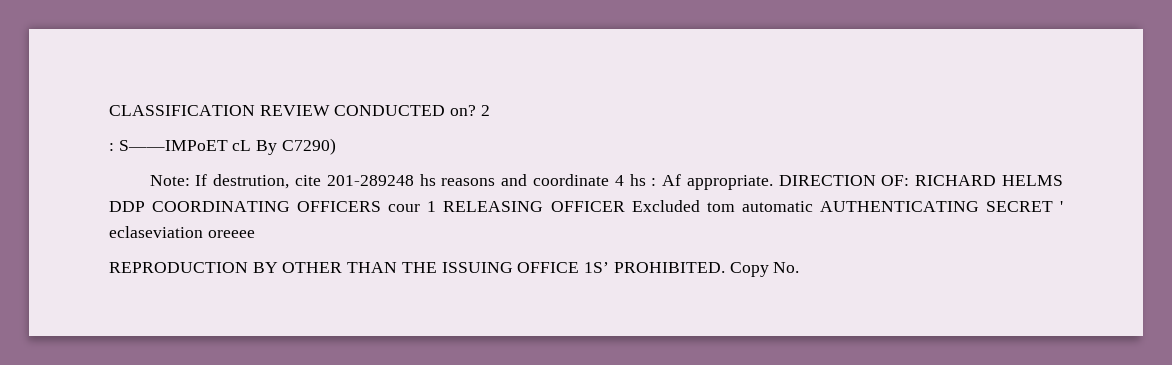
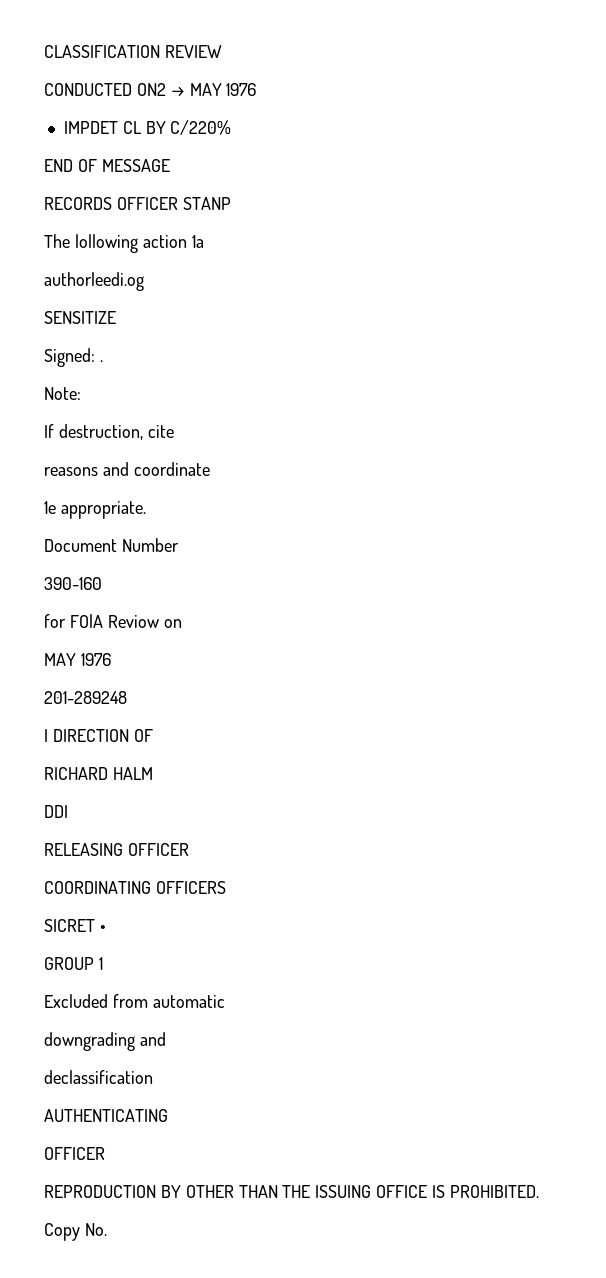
[334,105,490,116] [109,138,336,155] CONDUCTED on? 2 // : S——IMPoET cL By C7290) -> [44,83,257,96] [63,120,232,135] [44,159,170,172] [44,197,231,210] [44,234,204,253] [44,272,144,291] [44,311,116,324] [44,348,103,367] // CONDUCTED ON2 → MAY 1976 // IMPDET CL BY C/220% // END OF MESSAGE // RECORDS OFFICER STANP // The lollowing action 1a // authorleedi.og // SENSITIZE // Signed: .
[195,174,290,189] If destrution, -> [44,424,143,440] // If destruction,
[326,174,436,186] 201-289248 hs -> (174, 431) //
[614,174,1063,190] [109,200,1064,212] [109,226,255,238] 4 hs : Af appropriate. DIRECTION OF: RICHARD HELMS DDP COORDINATING OFFICERS cour 1 RELEASING OFFICER Excluded tom automatic AUTHENTICATING SECRET ' eclaseviation oreeee -> [44,501,146,519] [44,538,179,552] [44,577,102,590] [44,614,182,628] [44,653,111,666] [44,691,127,704] [44,729,153,742] [44,767,153,780] [44,805,68,818] [44,843,189,856] [44,881,226,894] [44,919,106,932] [44,957,103,970] [44,994,225,1008] [44,1032,166,1051] [44,1070,153,1084] [44,1109,168,1122] [44,1147,105,1160] // 1e appropriate. // Document Number // 390-160 // for FOlA Reviow on // MAY 1976 // 201-289248 // I DIRECTION OF // RICHARD HALM // DDI // RELEASING OFFICER // COORDINATING OFFICERS // SICRET • // GROUP 1 // Excluded from automatic // downgrading and // declassification // AUTHENTICATING // OFFICER
[584,262,610,273] 1S’ -> [432,1185,446,1198] IS
(725, 267) none -> (539, 1191) //

